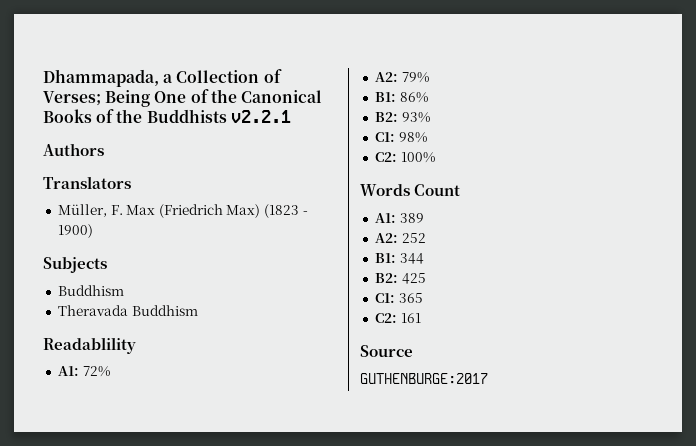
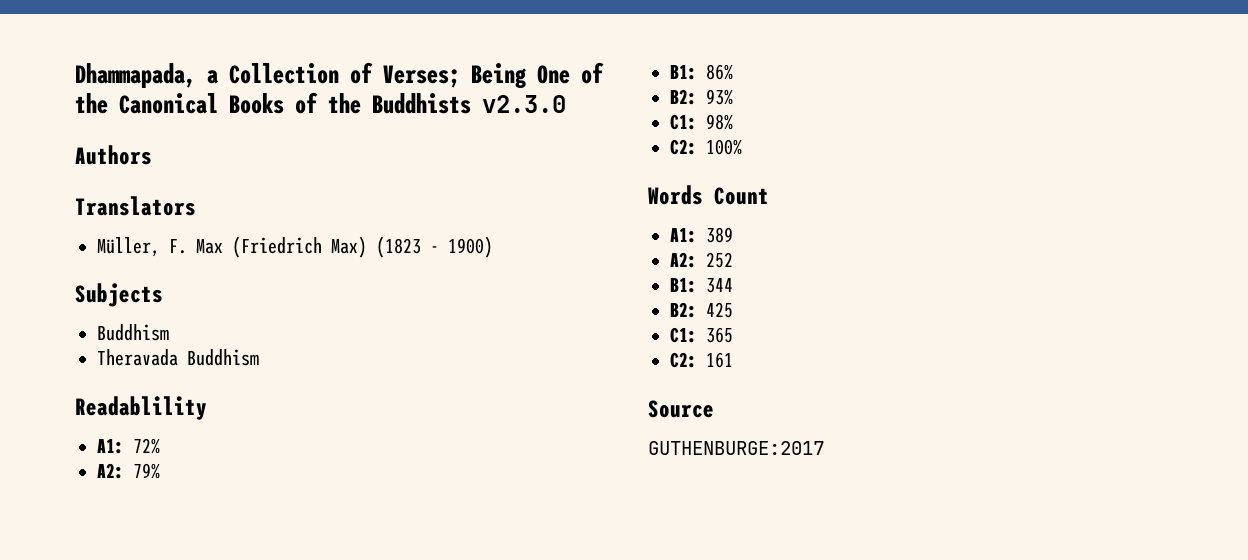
[230,110,291,123] v2.2.1 -> [482,95,566,113] v2.3.0

